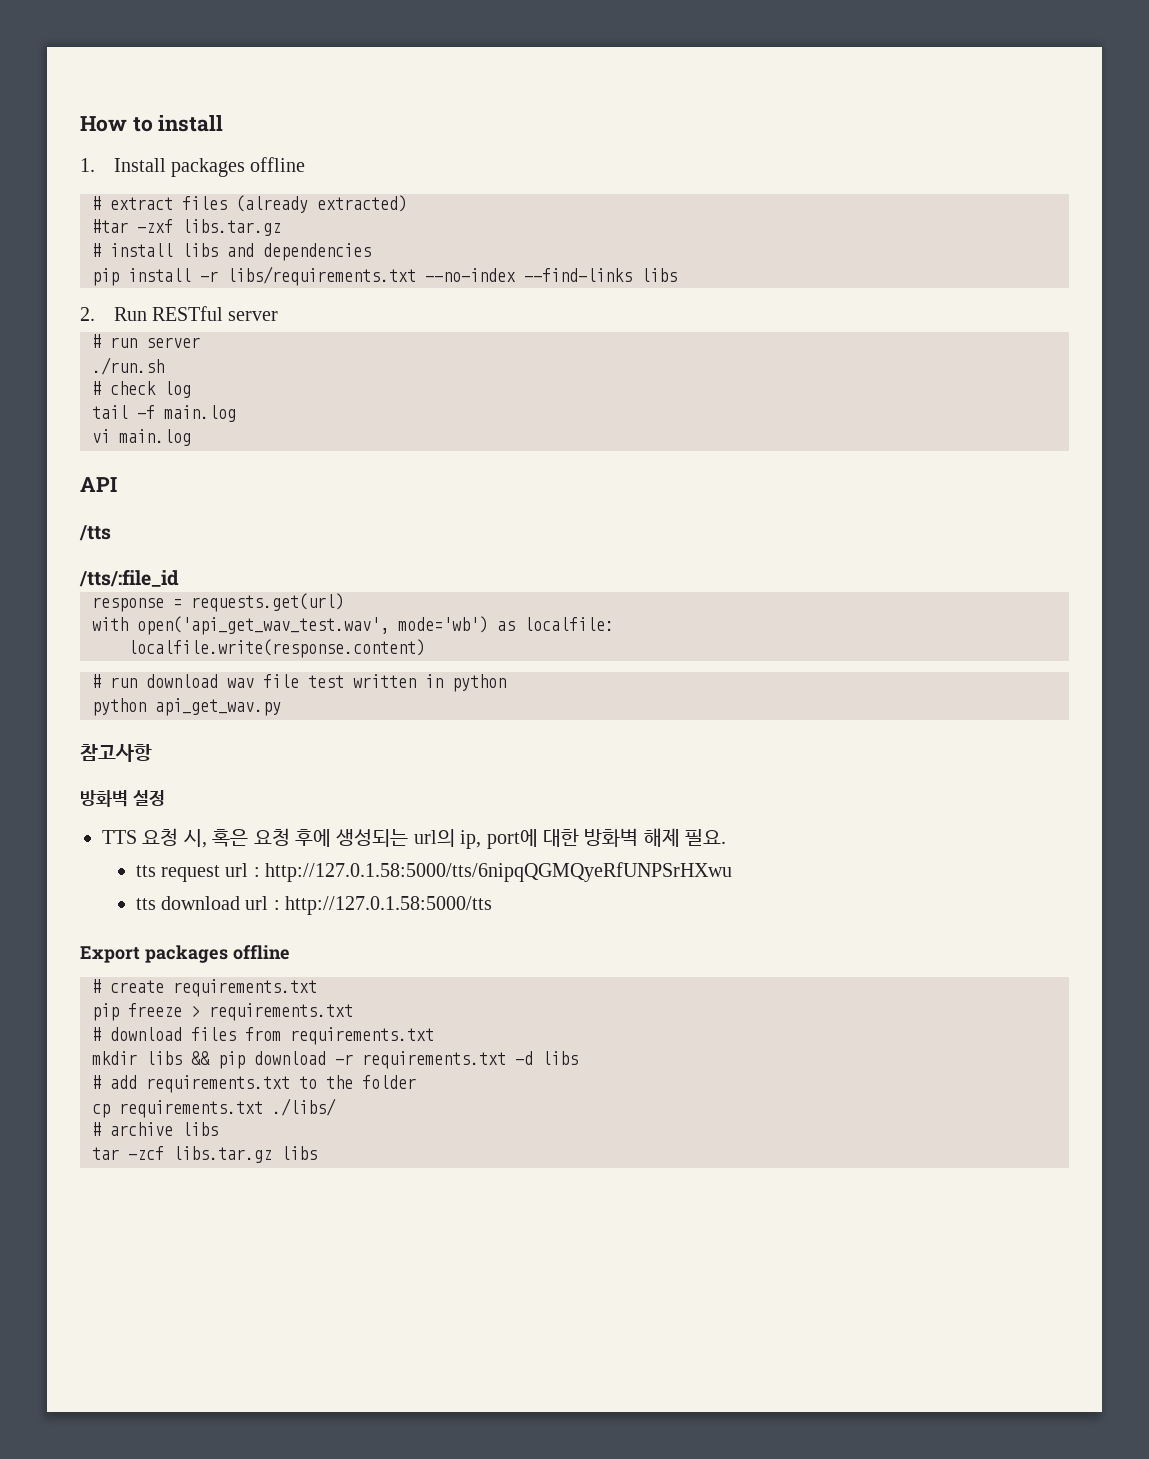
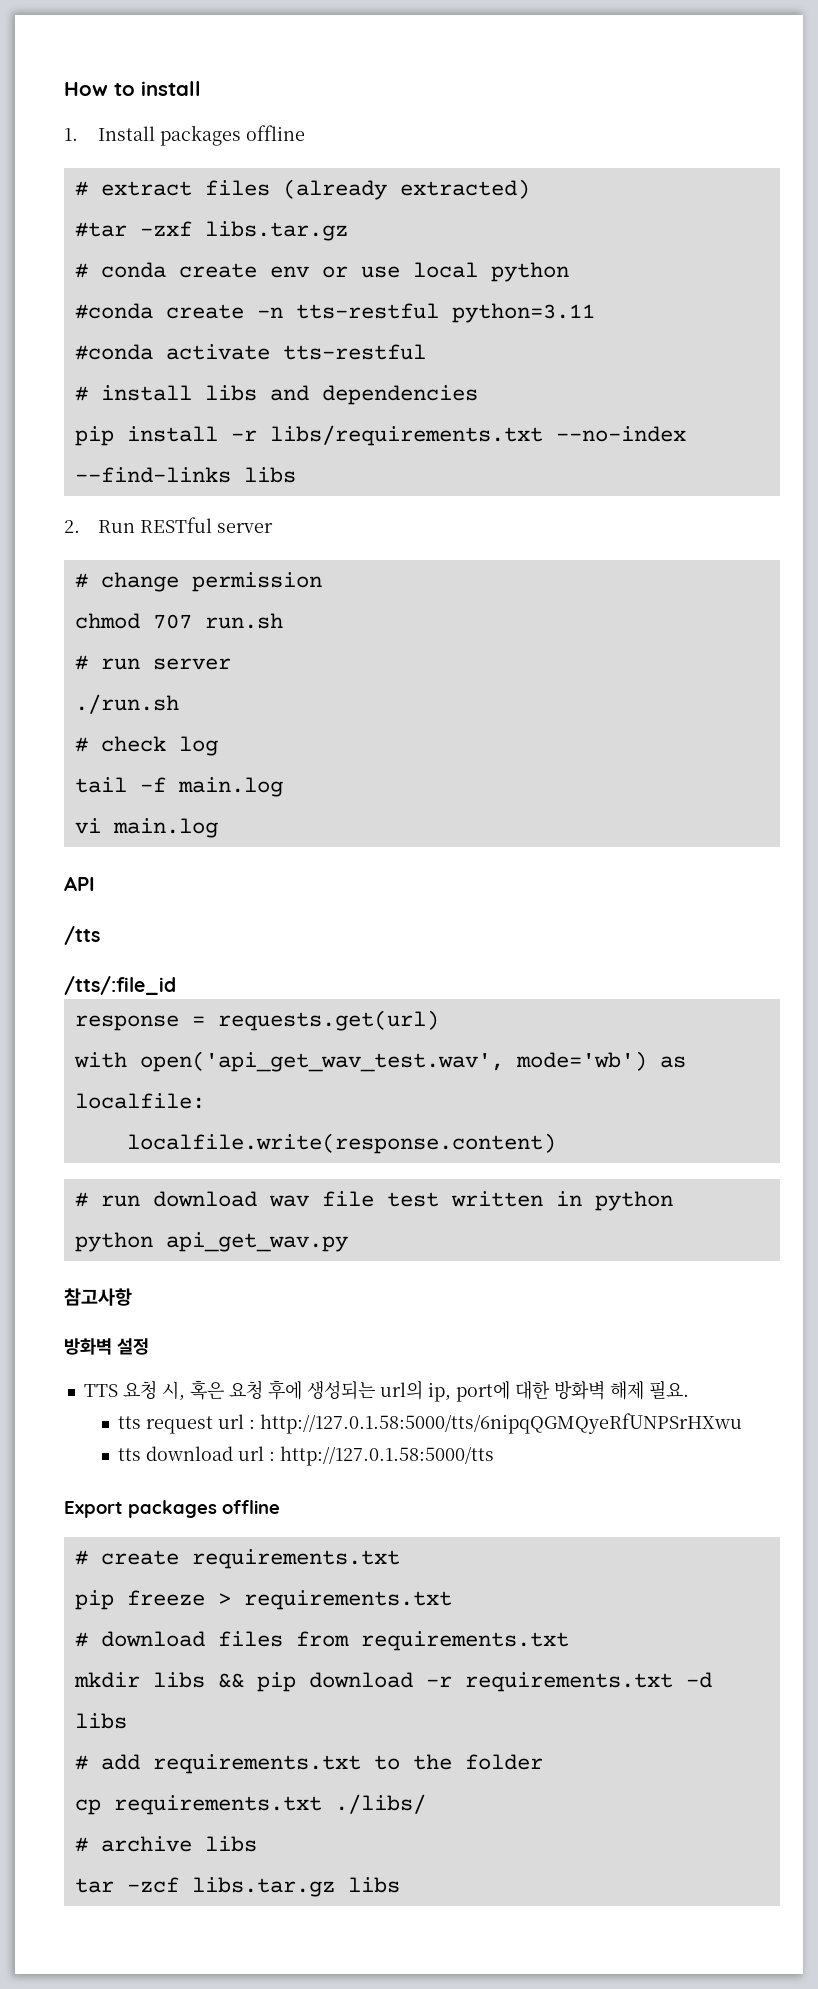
(281, 227) none -> [74,262,569,282] [74,303,595,323] [74,344,426,360] // # conda create env or use local python // #conda create -n tts-restful python=3.11 // #conda activate tts-restful
(279, 316) none -> [74,572,322,592] [74,613,283,629] // # change permission // chmod 707 run.sh

